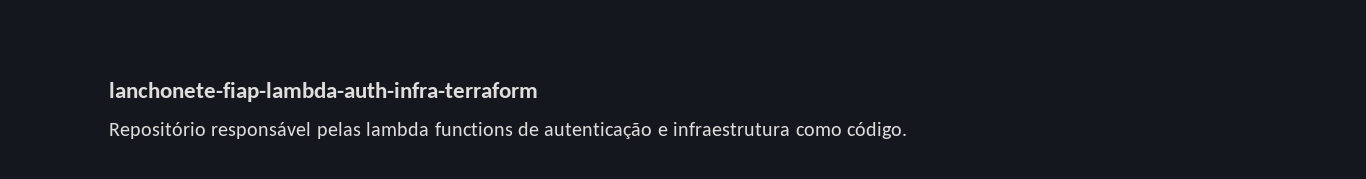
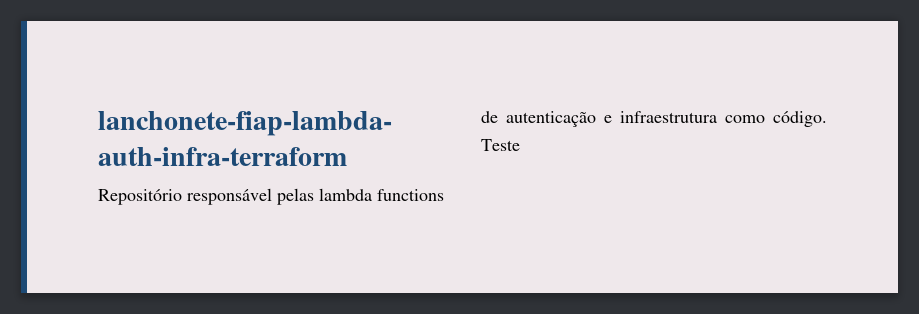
(907, 130) none -> [481,139,520,151] Teste

